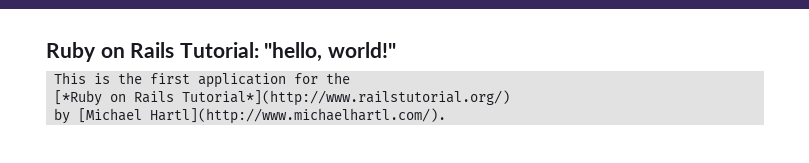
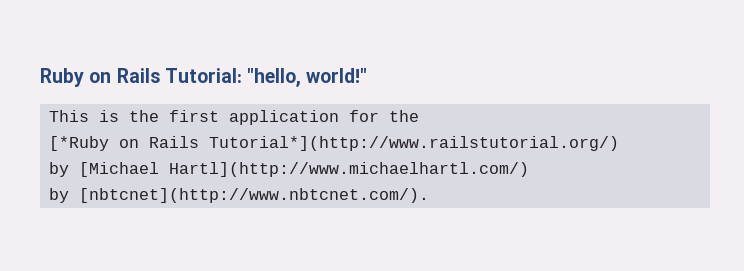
[149,108,446,124] Hartl](http://www.michaelhartl.com/). -> [169,162,529,177] [49,188,429,203] Hartl](http://www.michaelhartl.com/) // by [nbtcnet](http://www.nbtcnet.com/).

